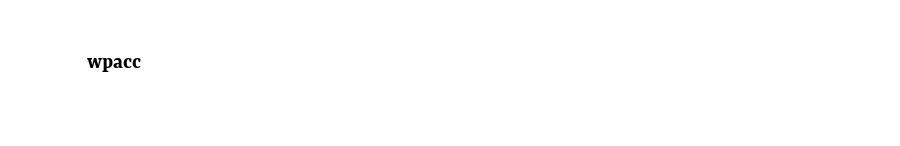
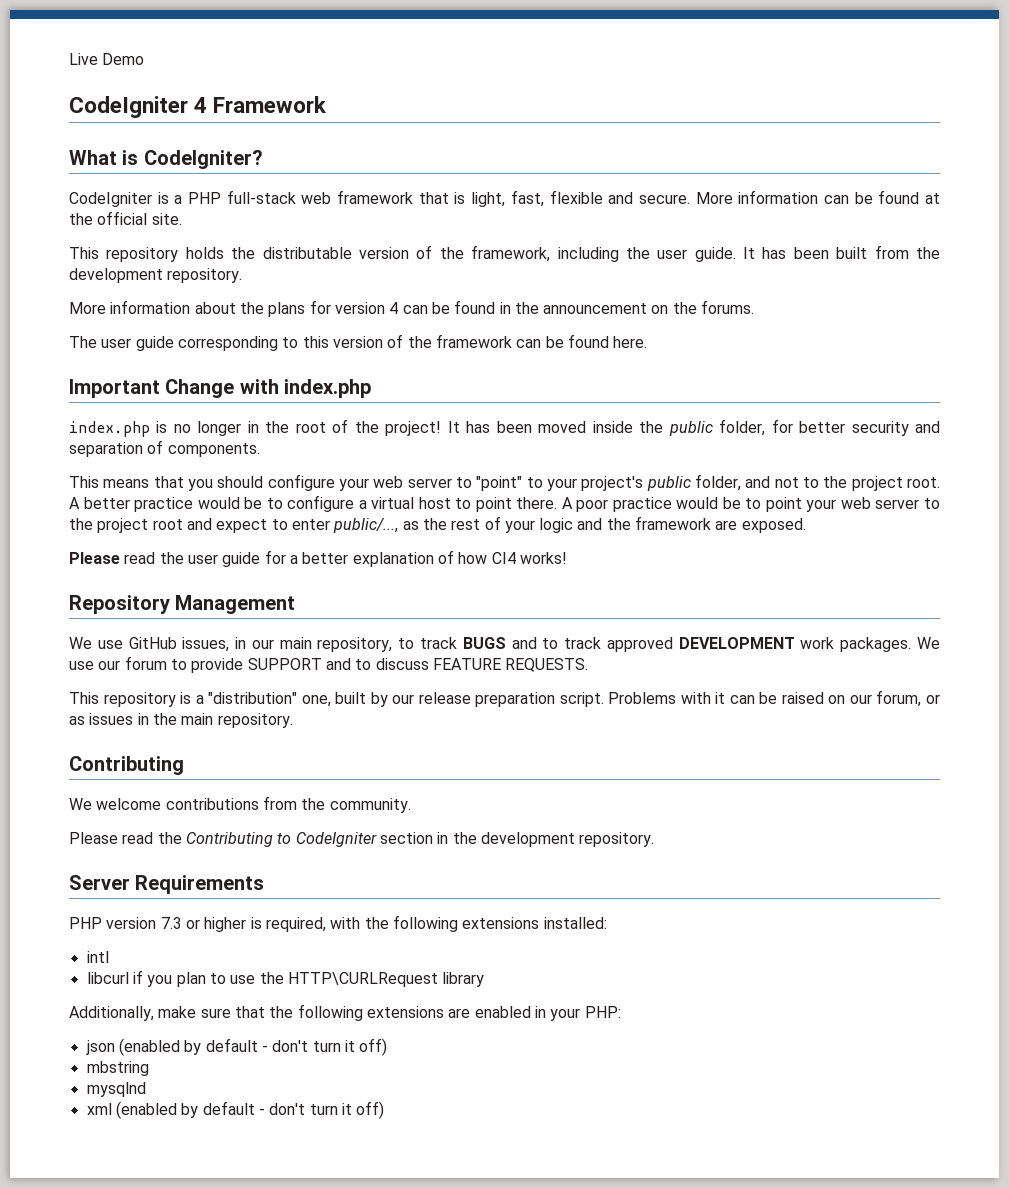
[87,58,141,72] wpacc -> [69,53,145,65] [69,96,328,118] [69,150,263,169] [69,190,941,207] [69,211,182,225] [69,245,941,262] [69,268,243,283] [69,300,755,317] [69,334,648,351] [69,379,372,398] [69,419,941,437] [69,440,260,457] [69,474,941,491] [69,495,940,512] [69,516,806,533] [69,550,567,567] [69,595,296,614] [69,637,941,652] [69,656,589,673] [69,690,940,707] [69,713,293,728] [69,756,184,775] [69,796,411,813] [69,832,655,847] [69,875,265,894] [69,915,607,932] [86,951,109,963] [86,970,485,987] [69,1004,621,1021] [85,1038,388,1056] [86,1061,149,1076] [86,1082,146,1097] [86,1101,385,1119] Live Demo // CodeIgniter 4 Framework // What is CodeIgniter? // CodeIgniter is a PHP full-stack web framework that is light, fast, flexible and secure. More information can be found at the official site. // This repository holds the distributable version of the framework, including the user guide. It has been built from the development repository. // More information about the plans for version 4 can be found in the announcement on the forums. // The user guide corresponding to this version of the framework can be found here. // Important Change with index.php // index.php is no longer in the root of the project! It has been moved inside the public folder, for better security and separation of components. // This means that you should configure your web server to "point" to your project's public folder, and not to the project root. A better practice would be to configure a virtual host to point there. A poor practice would be to point your web server to the project root and expect to enter public/..., as the rest of your logic and the framework are exposed. // Please read the user guide for a better explanation of how CI4 works! // Repository Management // We use GitHub issues, in our main repository, to track BUGS and to track approved DEVELOPMENT work packages. We use our forum to provide SUPPORT and to discuss FEATURE REQUESTS. // This repository is a "distribution" one, built by our release preparation script. Problems with it can be raised on our forum, or as issues in the main repository. // Contributing // We welcome contributions from the community. // Please read the Contributing to CodeIgniter section in the development repository. // Server Requirements // PHP version 7.3 or higher is required, with the following extensions installed: // intl // libcurl if you plan to use the HTTP\CURLRequest library // Additionally, make sure that the following extensions are enabled in your PHP: // json (enabled by default - don't turn it off) // mbstring // mysqlnd // xml (enabled by default - don't turn it off)

